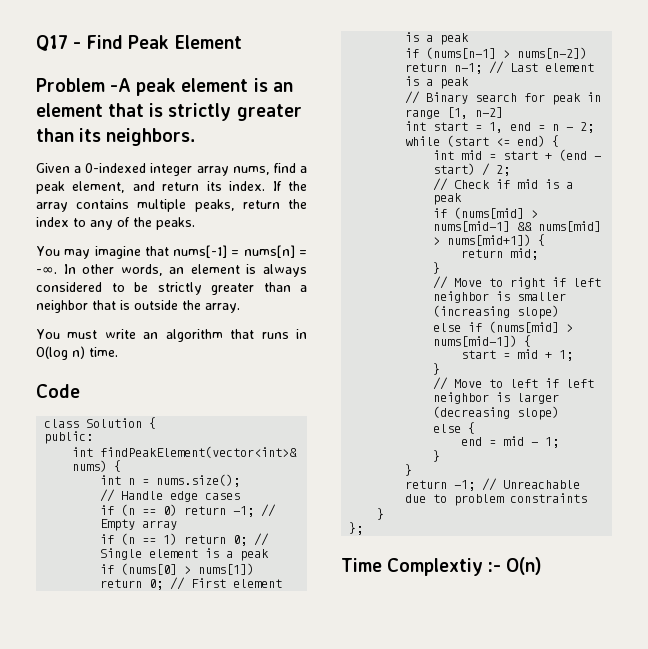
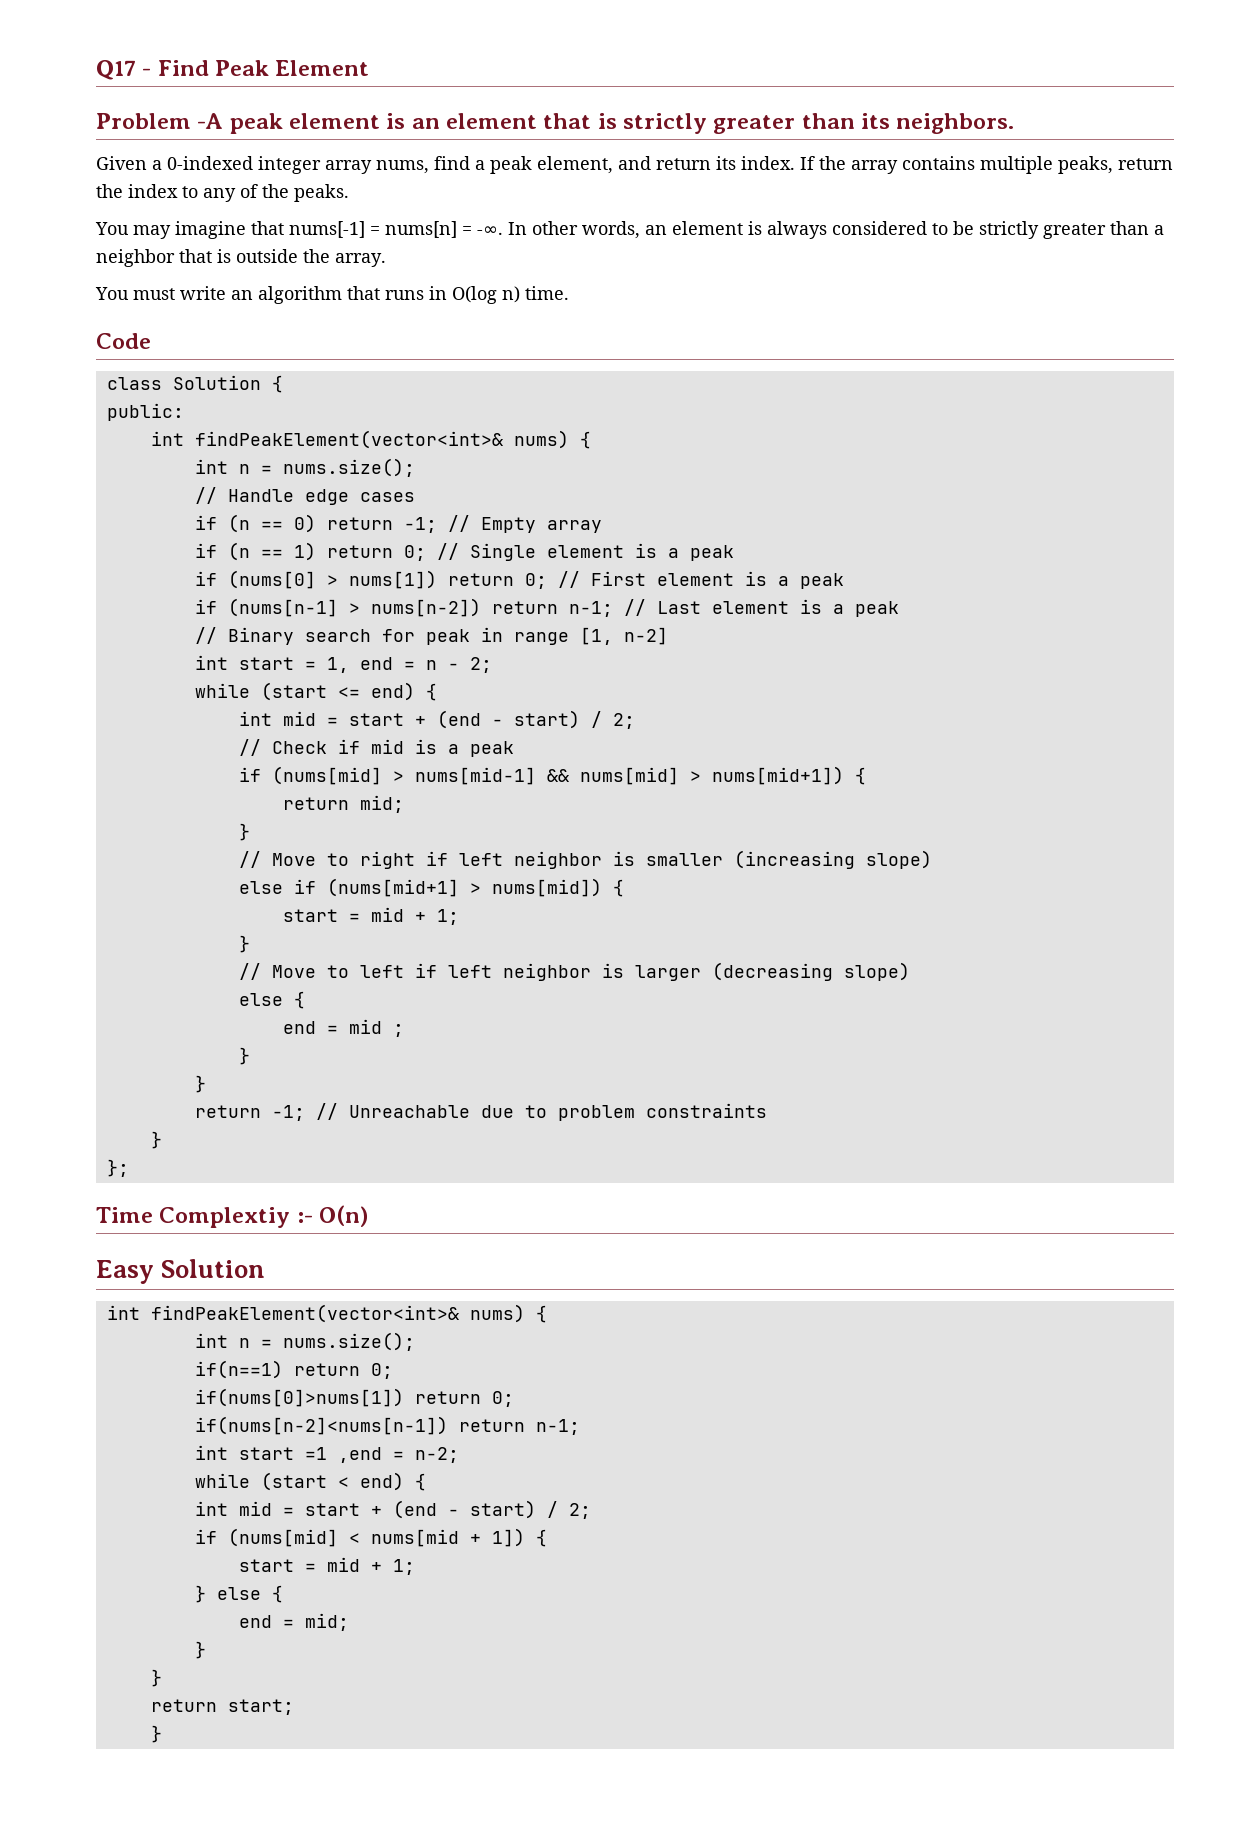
[489,321,574,333] [433,335,518,347] (nums[mid] > nums[mid-1]) -> [326,878,602,897] (nums[mid+1] > nums[mid])
[531,437,560,448] - 1; -> [392,1024,404,1037] ;
(543, 566) none -> [96,1259,266,1284] [106,1304,547,1323] [194,1332,415,1351] [194,1360,393,1379] [194,1388,514,1407] [194,1416,580,1435] [194,1445,459,1463] [194,1472,426,1491] [194,1500,591,1519] [194,1528,547,1547] [238,1557,415,1575] [194,1585,283,1603] [238,1613,349,1631] [194,1641,206,1659] [150,1669,162,1687] [150,1699,294,1715] [150,1725,162,1743] // Easy Solution // int findPeakElement(vector<int>& nums) { // int n = nums.size(); // if(n==1) return 0; // if(nums[0]>nums[1]) return 0; // if(nums[n-2]<nums[n-1]) return n-1; // int start =1 ,end = n-2; // while (start < end) { // int mid = start + (end - start) / 2; // if (nums[mid] < nums[mid + 1]) { // start = mid + 1; // } else { // end = mid; // } // } // return start; // }

